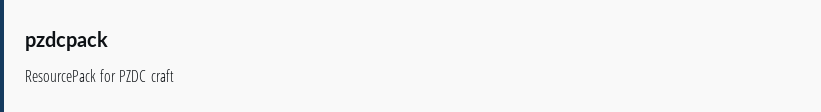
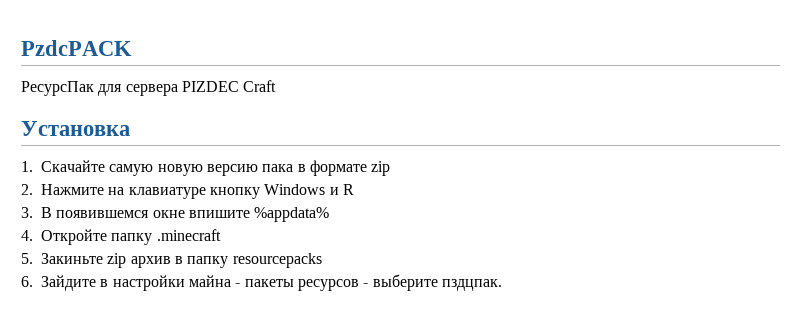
[25,31,108,51] [25,69,174,82] pzdcpack // ResourcePack for PZDC craft -> [21,40,132,56] [21,80,277,96] [21,121,130,136] [21,160,391,176] [21,184,354,199] [21,207,330,222] [21,229,221,245] [21,253,322,268] [21,274,502,291] PzdcPACK // РесурсПак для сервера PIZDEC Craft // Установка // 1. Скачайте самую новую версию пака в формате zip // 2. Нажмите на клавиатуре кнопку Windows и R // 3. В появившемся окне впишите %appdata% // 4. Откройте папку .minecraft // 5. Закиньте zip архив в папку resourcepacks // 6. Зайдите в настройки майна - пакеты ресурсов - выберите пздцпак.

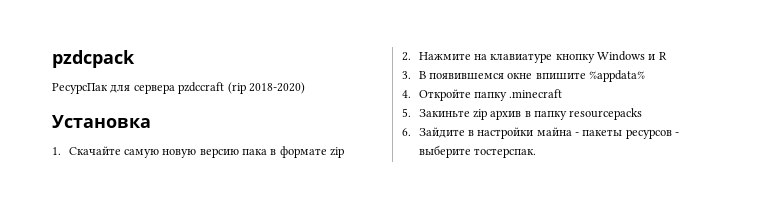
[21,40,132,56] PzdcPACK -> [52,50,135,68] pzdcpack
[181,80,277,92] PIZDEC Craft -> [178,82,305,94] pzdccraft (rip 2018-2020)
[441,279,502,291] пздцпак. -> [473,148,536,158] тостерспак.

